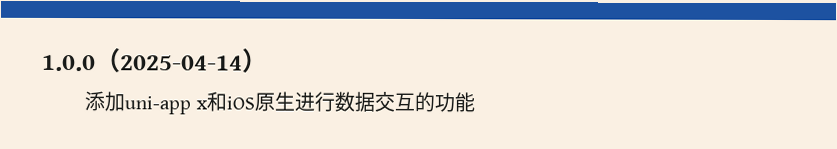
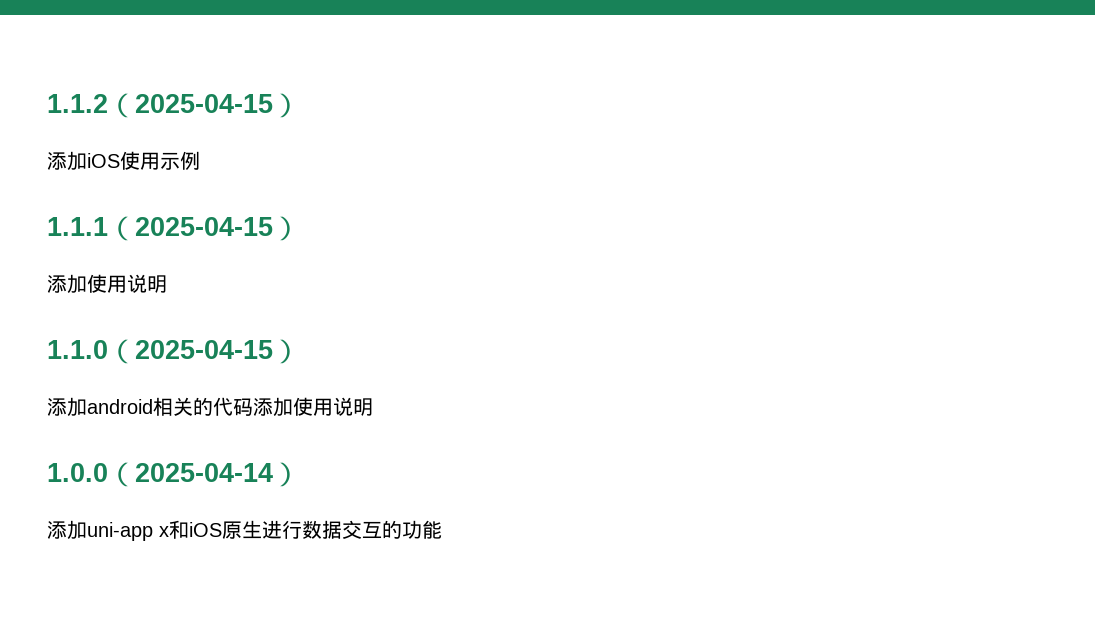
(42, 63) none -> [47,93,300,118] [47,151,200,171] [47,216,300,241] [47,274,167,294] [47,339,300,364] [47,397,373,417] 1.1.2（2025-04-15） // 添加iOS使用示例 // 1.1.1（2025-04-15） // 添加使用说明 // 1.1.0（2025-04-15） // 添加android相关的代码添加使用说明 //

